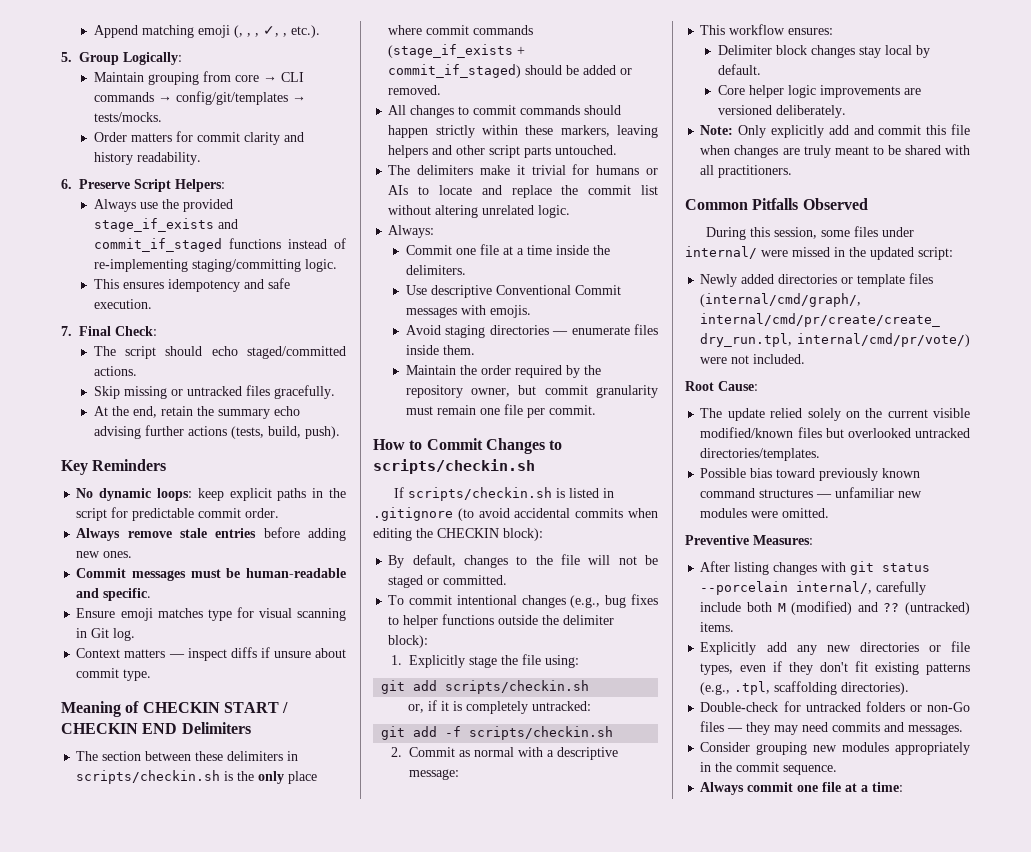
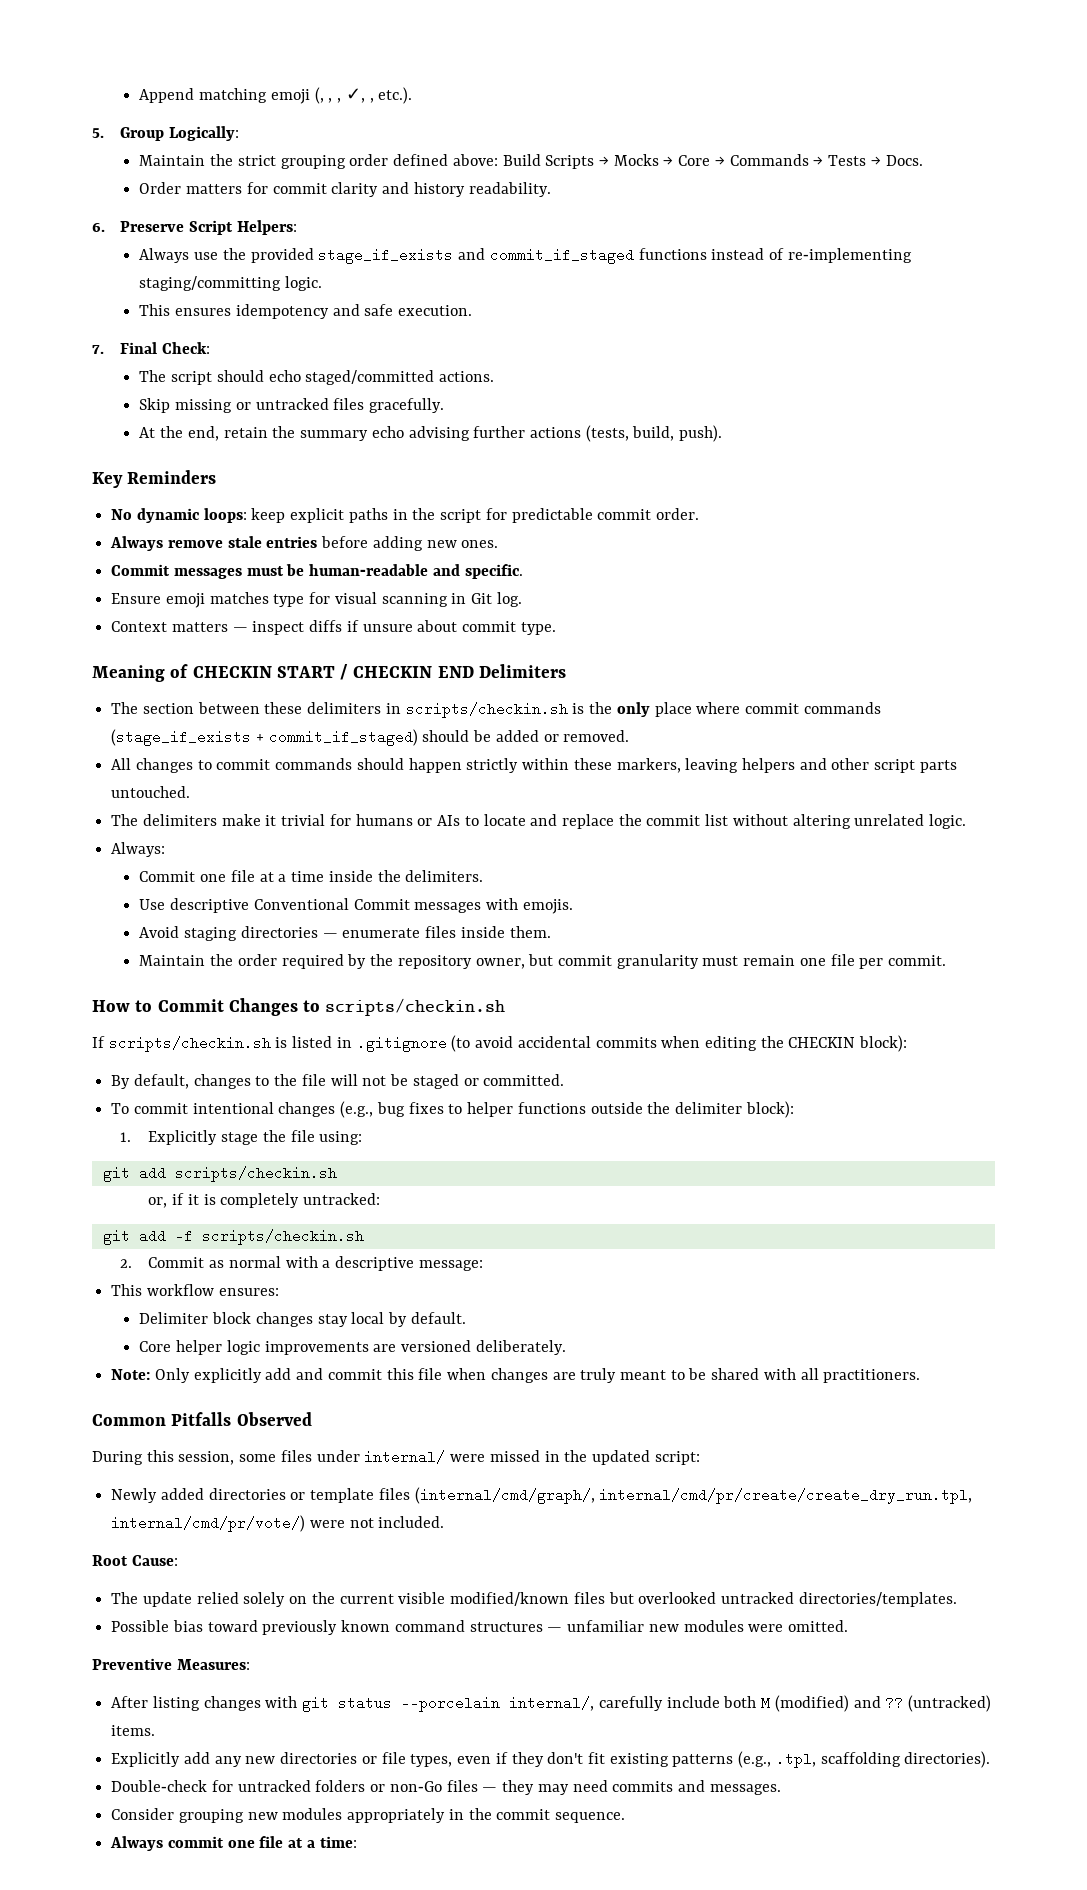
[147,71,304,85] [93,91,306,105] [93,112,162,122] grouping from core → CLI commands → config/git/templates → tests/mocks. -> [210,154,923,169] the strict grouping order defined above: Build Scripts → Mocks → Core → Commands → Tests → Docs.

